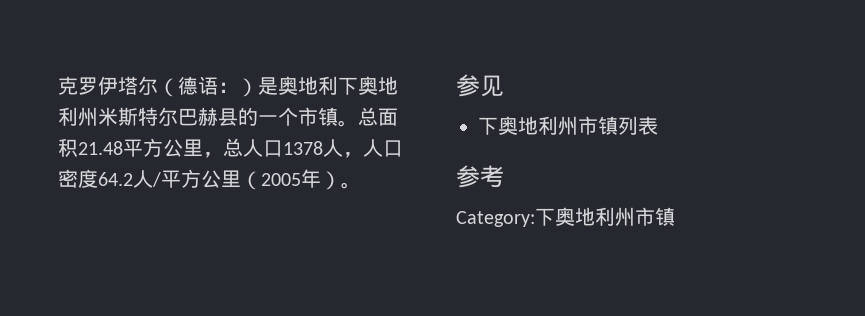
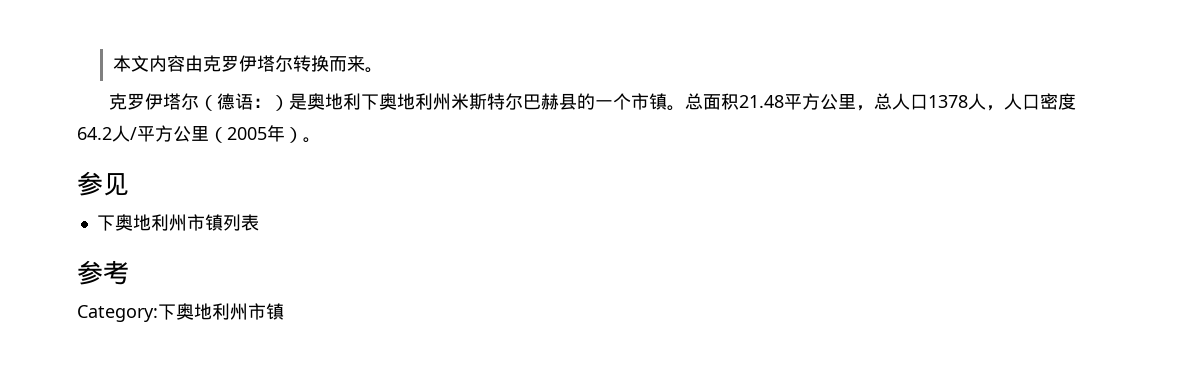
(58, 85) none -> [112,55,383,73] 本文内容由克罗伊塔尔转换而来。 //

